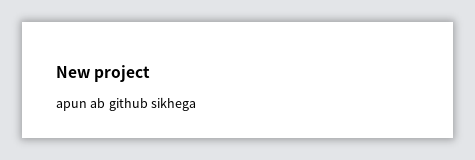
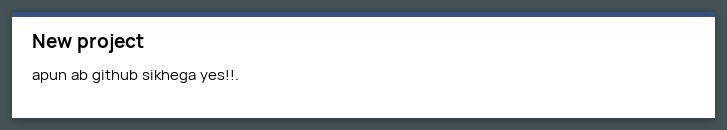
(197, 104) none -> [200,70,240,83] yes!!.

